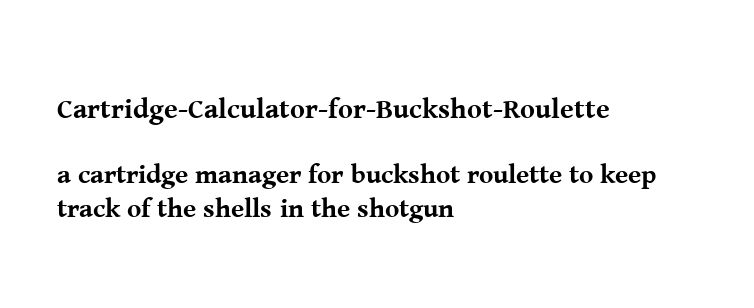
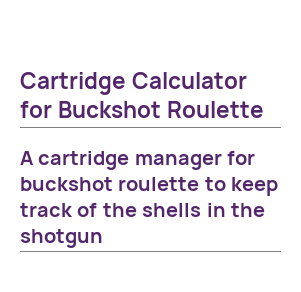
[57,97,610,125] [57,171,71,183] Cartridge-Calculator-for-Buckshot-Roulette // a -> [20,72,248,95] [20,101,265,118] [20,151,34,165] Cartridge Calculator for Buckshot Roulette // A

